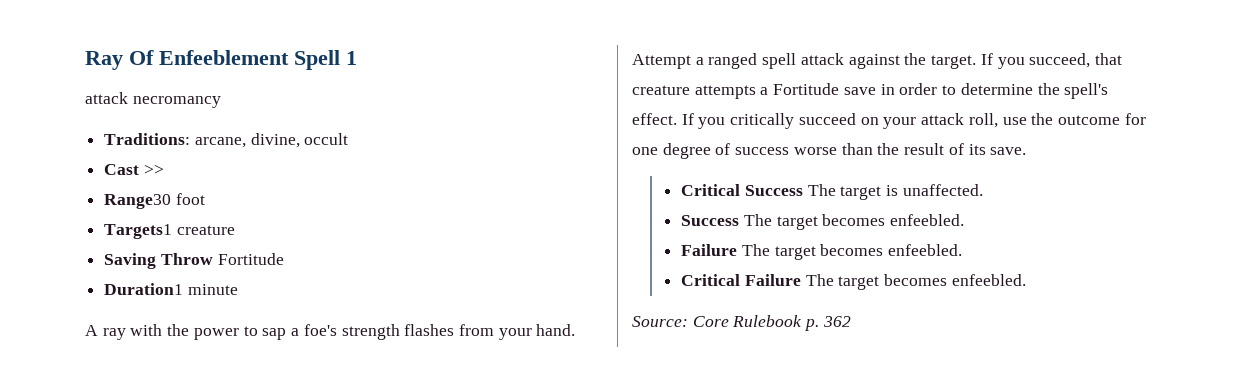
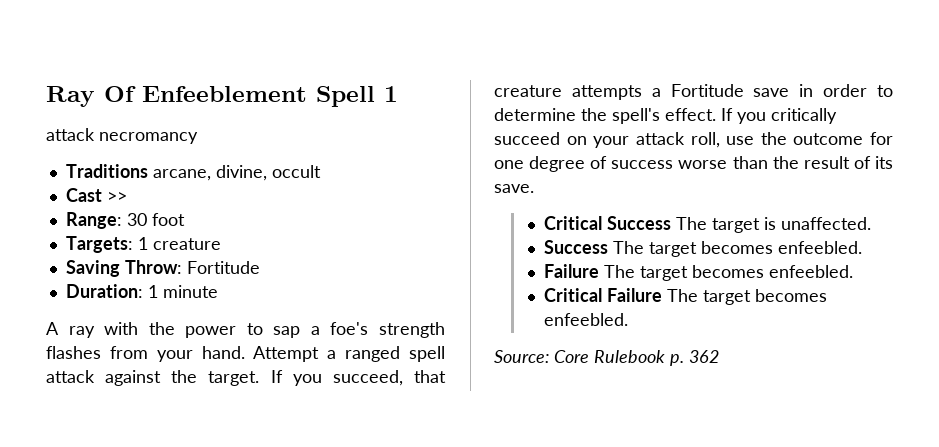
[104,133,191,145] Traditions: -> [65,164,148,178] Traditions
[104,194,172,209] Range30 -> [65,212,147,229] Range: 30
[104,224,173,239] Targets1 -> [65,236,148,253] Targets: 1
[160,253,213,265] Throw -> [124,260,182,274] Throw:
[104,283,184,295] Duration1 -> [65,284,158,298] Duration: 1

